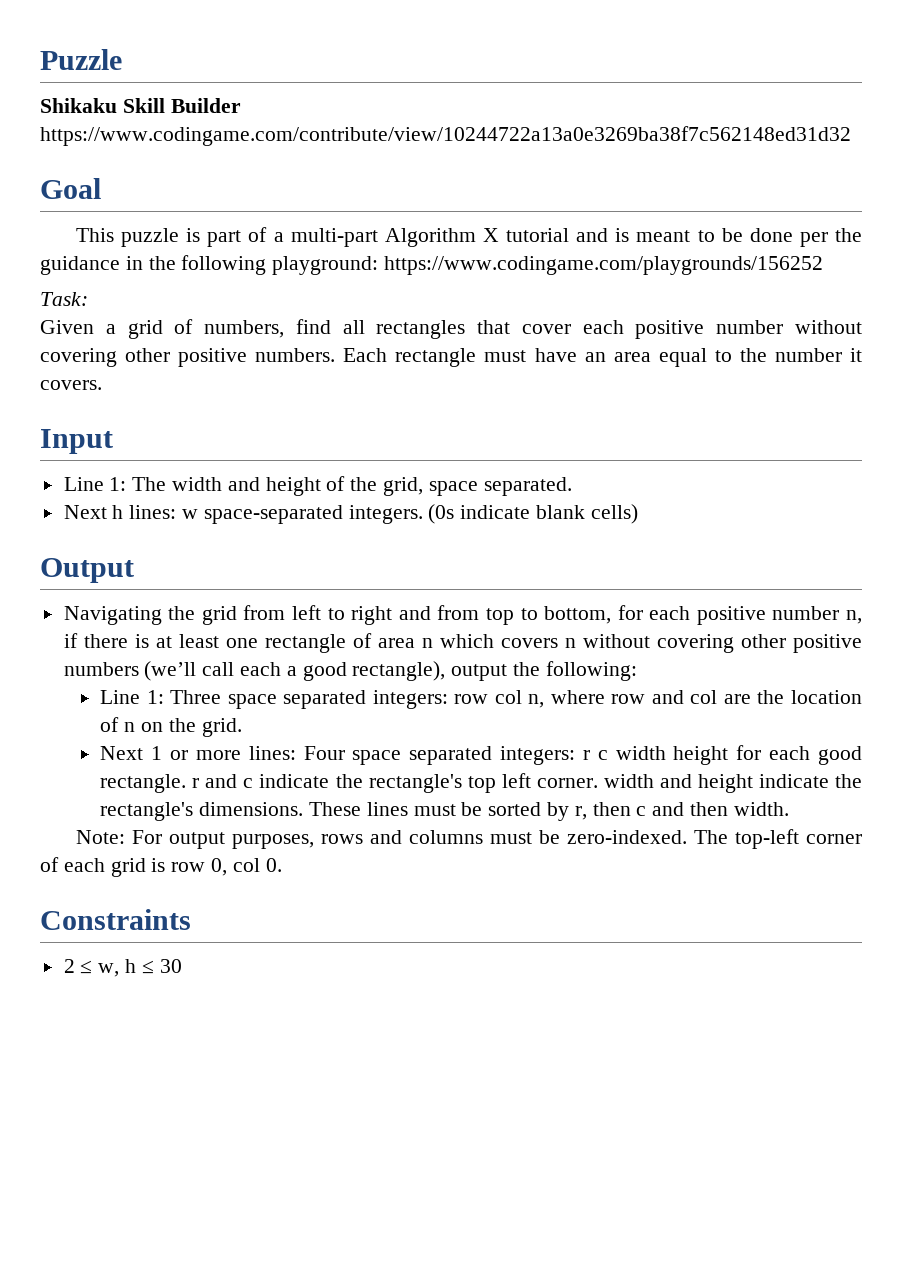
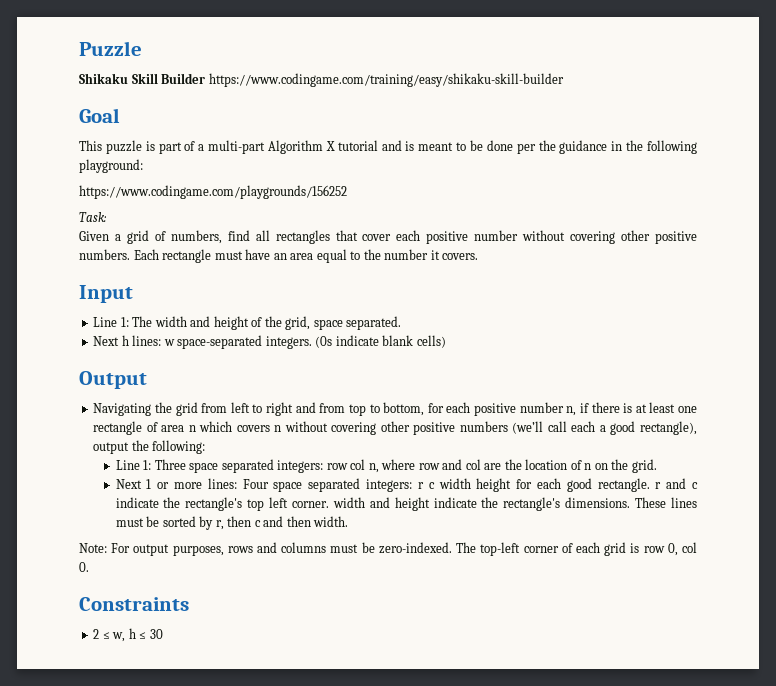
[40,126,851,146] https://www.codingame.com/contribute/view/10244722a13a0e3269ba38f7c562148ed31d32 -> [208,73,564,87] https://www.codingame.com/training/easy/shikaku-skill-builder
(379, 265) none -> (143, 166) //

